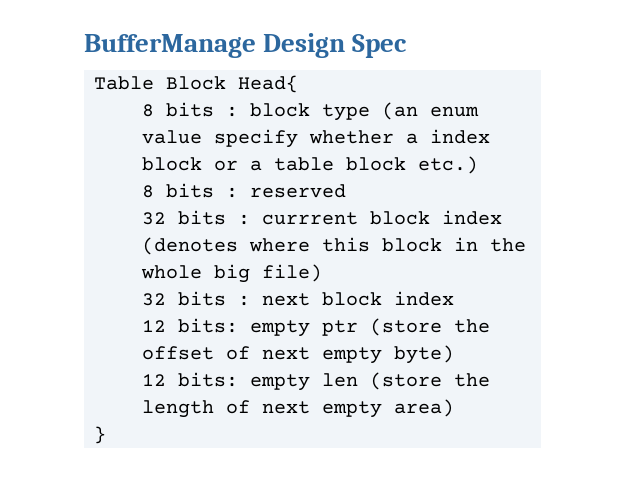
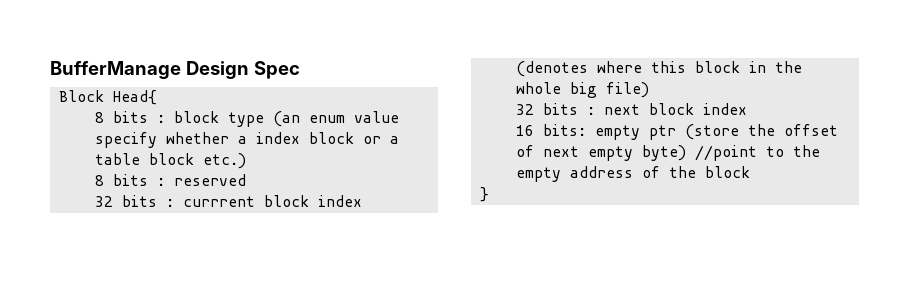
[94,76,155,90] Table -> (300, 70) none
[142,320,167,332] 12 -> [515,125,534,136] 16
[142,372,491,391] [142,399,455,418] // 12 bits: empty len (store the length of next empty area) -> [694,145,820,161] [515,166,750,182] //point to the empty address of the block

